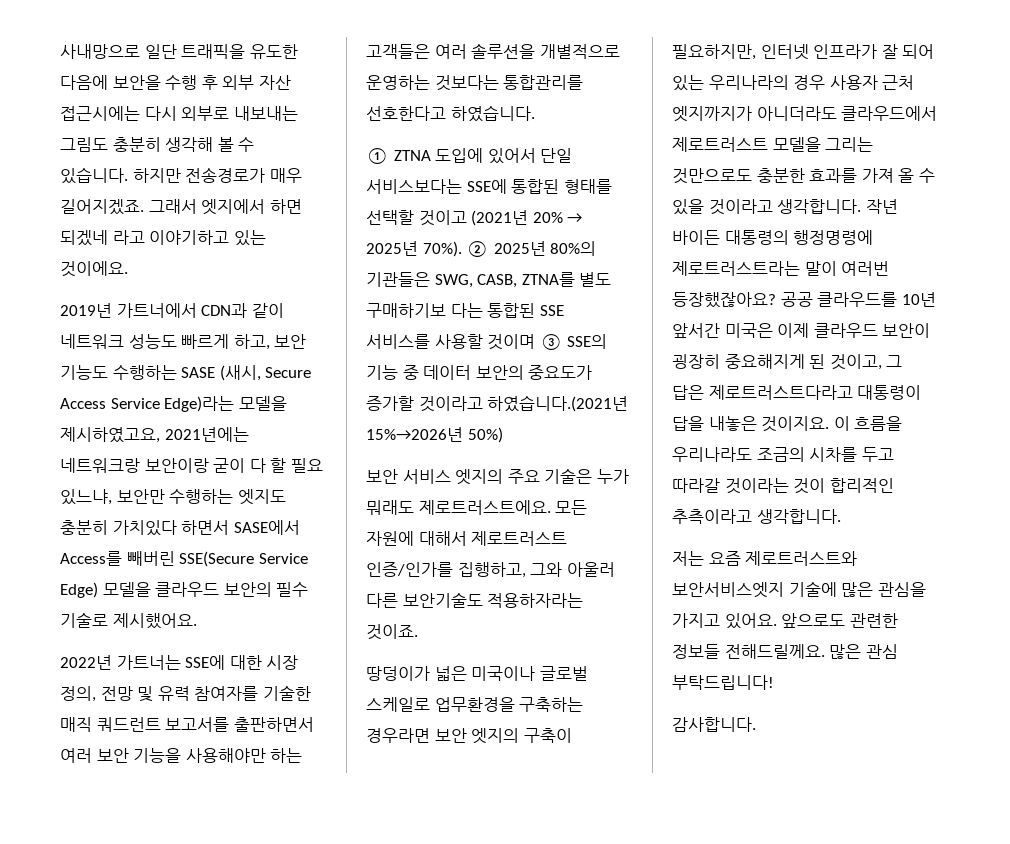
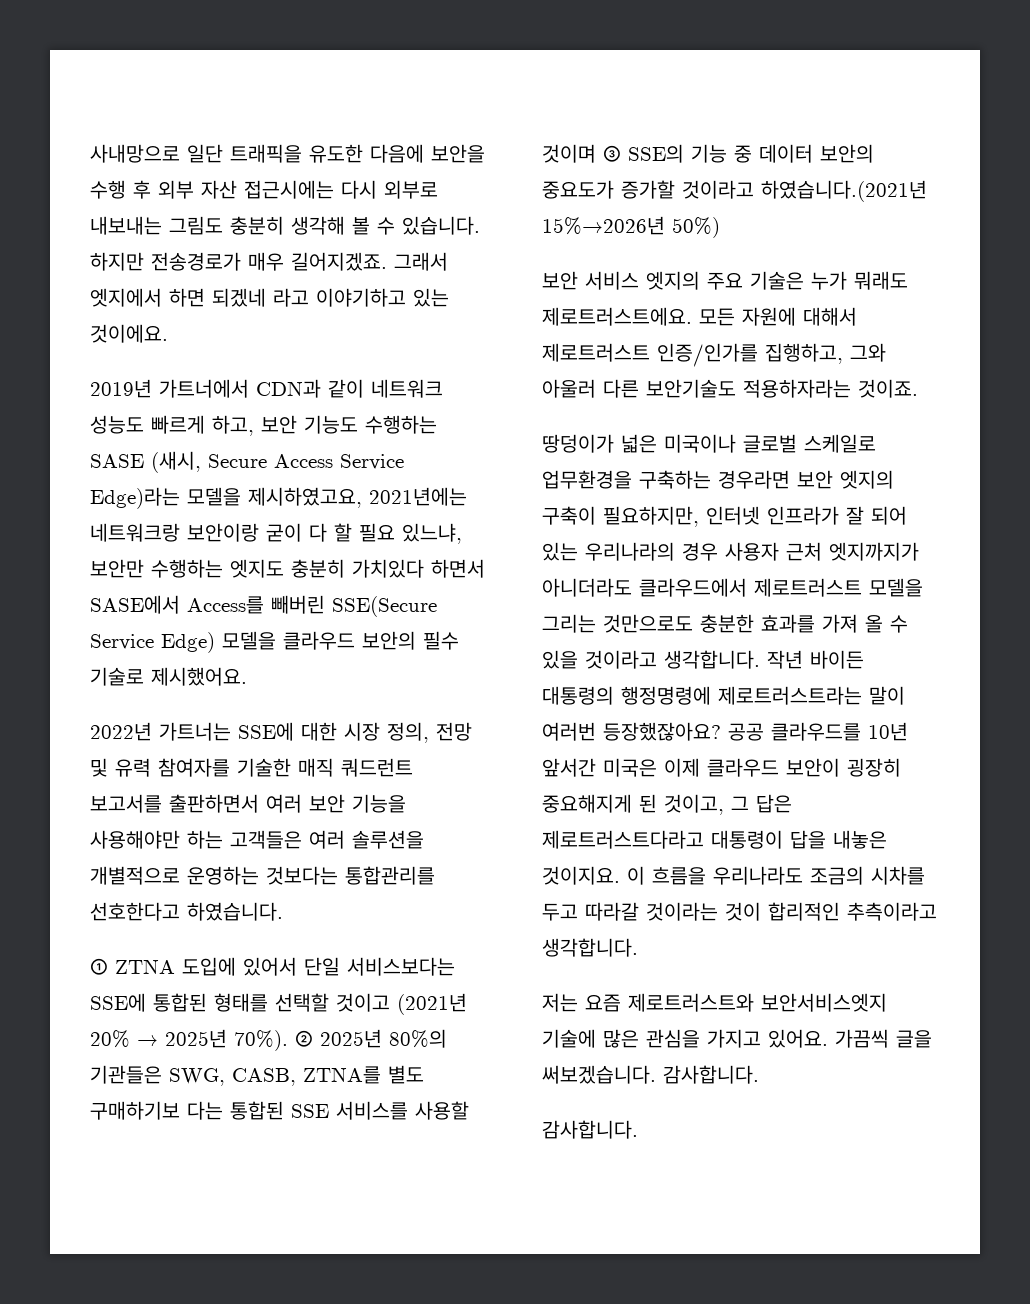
[781,613,898,628] [672,644,898,659] [672,675,774,690] 앞으로도 관련한 정보들 전해드릴께요. 많은 관심 부탁드립니다! -> [835,1029,932,1048] [542,1065,759,1084] 가끔씩 글을 써보겠습니다. 감사합니다.

